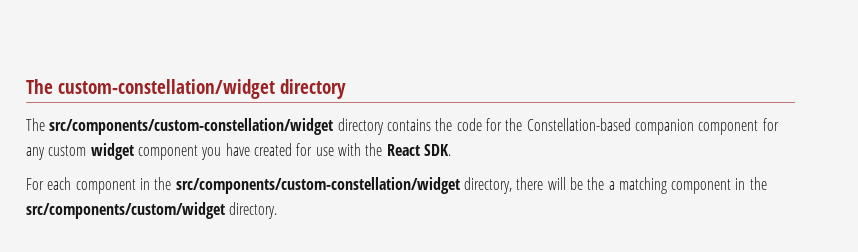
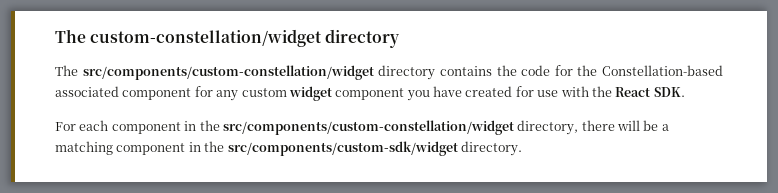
[634,119,694,135] companion -> [55,86,119,97] associated
[587,177,605,190] the -> (659, 125) none
[26,202,225,219] src/components/custom/widget -> [227,141,458,156] src/components/custom-sdk/widget

